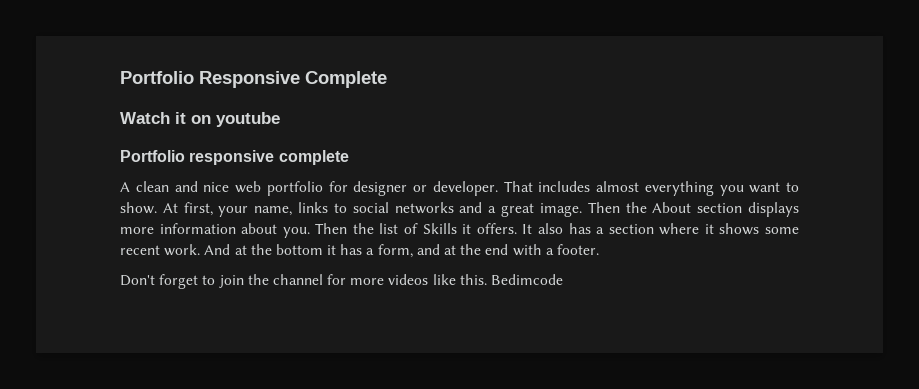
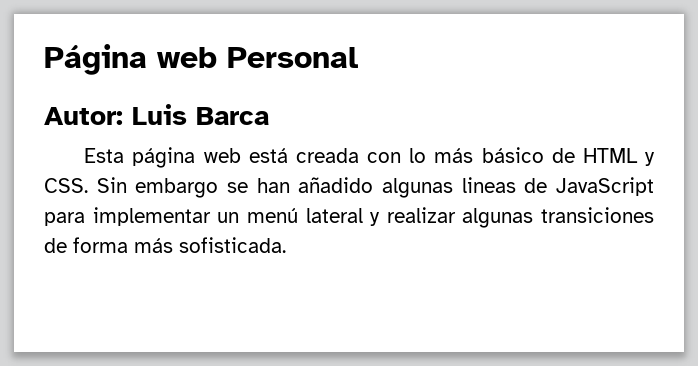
[120,71,387,88] [120,112,280,127] [120,150,349,165] [120,181,799,196] [120,202,800,217] [120,223,799,238] [120,244,599,258] [120,274,564,289] Portfolio Responsive Complete // Watch it on youtube // Portfolio responsive complete // A clean and nice web portfolio for designer or developer. That includes almost everything you want to show. At first, your name, links to social networks and a great image. Then the About section displays more information about you. Then the list of Skills it offers. It also has a section where it shows some recent work. And at the bottom it has a form, and at the end with a footer. // Don't forget to join the channel for more videos like this. Bedimcode -> [44,44,358,75] [44,104,269,125] [84,147,655,168] [44,177,654,198] [44,207,654,228] [44,237,286,253] Página web Personal // Autor: Luis Barca // Esta página web está creada con lo más básico de HTML y CSS. Sin embargo se han añadido algunas lineas de JavaScript para implementar un menú lateral y realizar algunas transiciones de forma más sofisticada.

